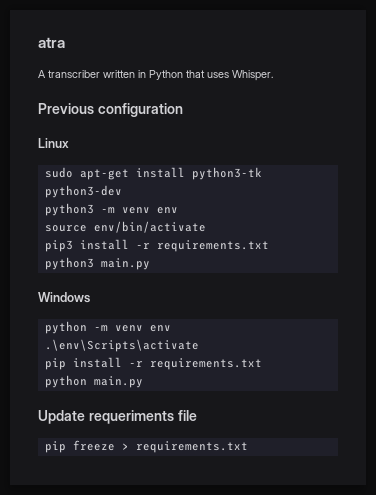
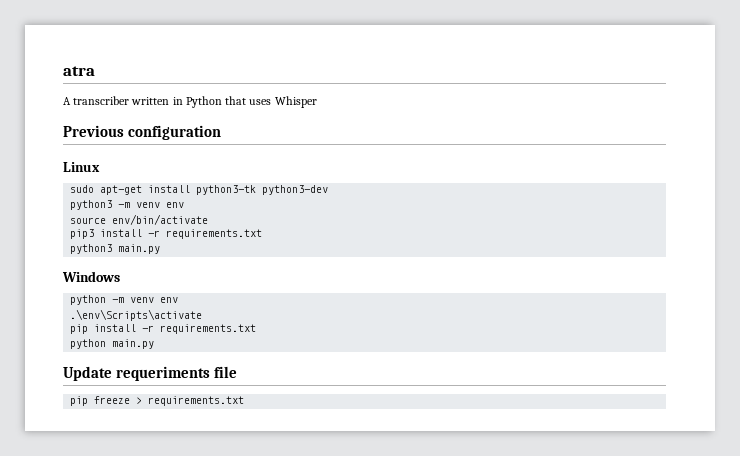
[232,70,273,81] Whisper. -> [274,96,317,108] Whisper

